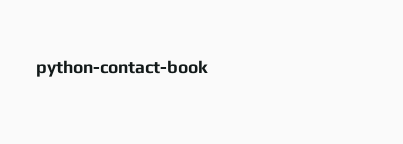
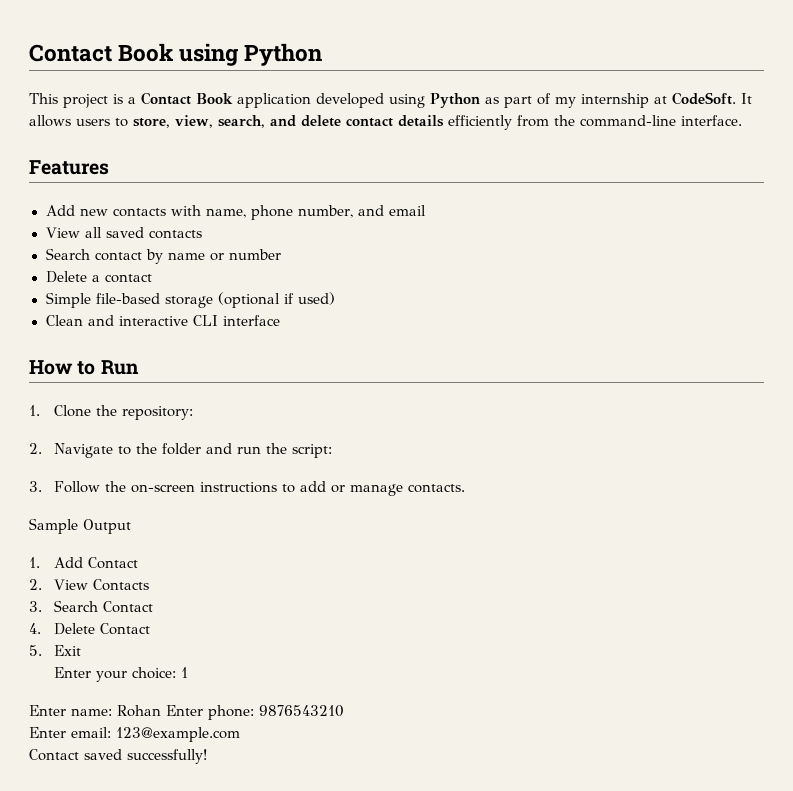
[36,60,208,77] python-contact-book -> [29,43,323,66] [29,92,752,108] [29,115,742,130] [29,160,109,175] [45,205,426,220] [45,227,202,239] [45,248,281,264] [45,271,152,283] [45,292,335,308] [45,315,280,326] [29,360,139,375] [29,405,194,420] [29,443,333,458] [29,481,466,496] [29,518,131,534] [29,557,139,569] [29,579,150,591] [29,600,154,613] [29,623,151,635] [29,645,82,656] [54,667,189,682] [29,705,344,720] [29,727,240,742] [29,749,207,764] Contact Book using Python // This project is a Contact Book application developed using Python as part of my internship at CodeSoft. It allows users to store, view, search, and delete contact details efficiently from the command-line interface. // Features // Add new contacts with name, phone number, and email // View all saved contacts // Search contact by name or number // Delete a contact // Simple file-based storage (optional if used) // Clean and interactive CLI interface // How to Run // 1. Clone the repository: // 2. Navigate to the folder and run the script: // 3. Follow the on-screen instructions to add or manage contacts. // Sample Output // 1. Add Contact // 2. View Contacts // 3. Search Contact // 4. Delete Contact // 5. Exit // Enter your choice: 1 // Enter name: Rohan Enter phone: 9876543210 // Enter email: 123@example.com // Contact saved successfully!

